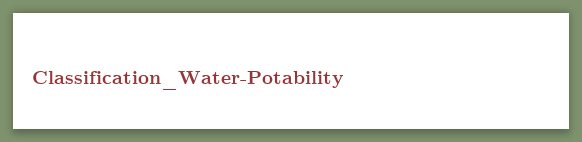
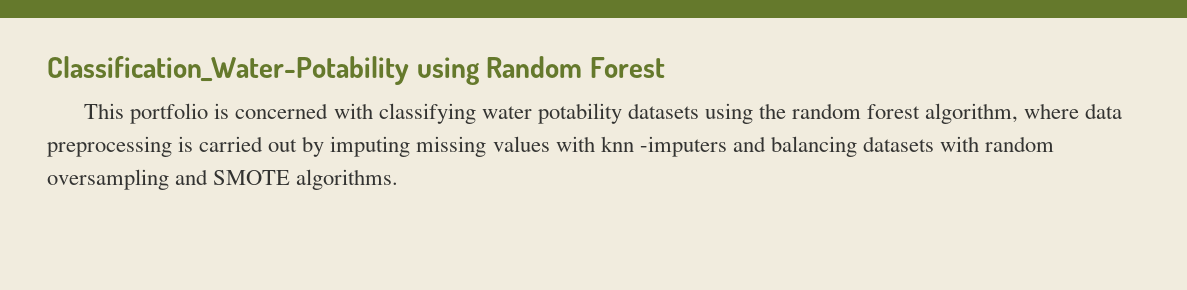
(344, 80) none -> [416,56,666,85] [84,103,1123,124] [47,136,1055,157] [47,169,399,190] using Random Forest // This portfolio is concerned with classifying water potability datasets using the random forest algorithm, where data preprocessing is carried out by imputing missing values with knn -imputers and balancing datasets with random oversampling and SMOTE algorithms.

